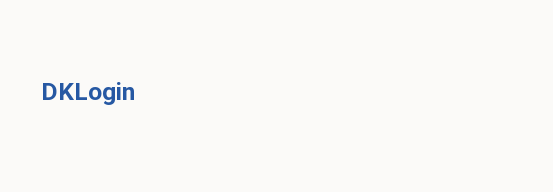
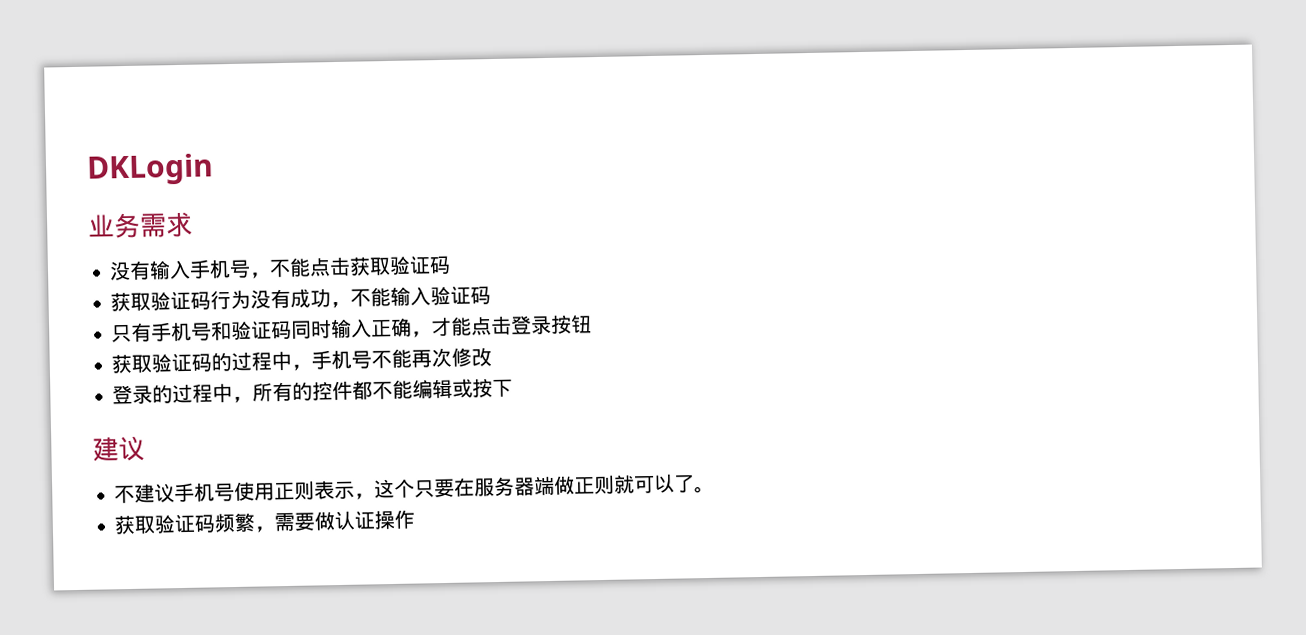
(135, 93) none -> [87,211,193,239] [109,255,452,281] [110,285,492,312] [111,314,593,343] [111,347,493,374] [112,378,514,405] [92,435,145,462] [114,473,716,504] [114,509,416,535] // 业务需求 // 没有输入手机号，不能点击获取验证码 // 获取验证码行为没有成功，不能输入验证码 // 只有手机号和验证码同时输入正确，才能点击登录按钮 // 获取验证码的过程中，手机号不能再次修改 // 登录的过程中，所有的控件都不能编辑或按下 // 建议 // 不建议手机号使用正则表示，这个只要在服务器端做正则就可以了。 // 获取验证码频繁，需要做认证操作

